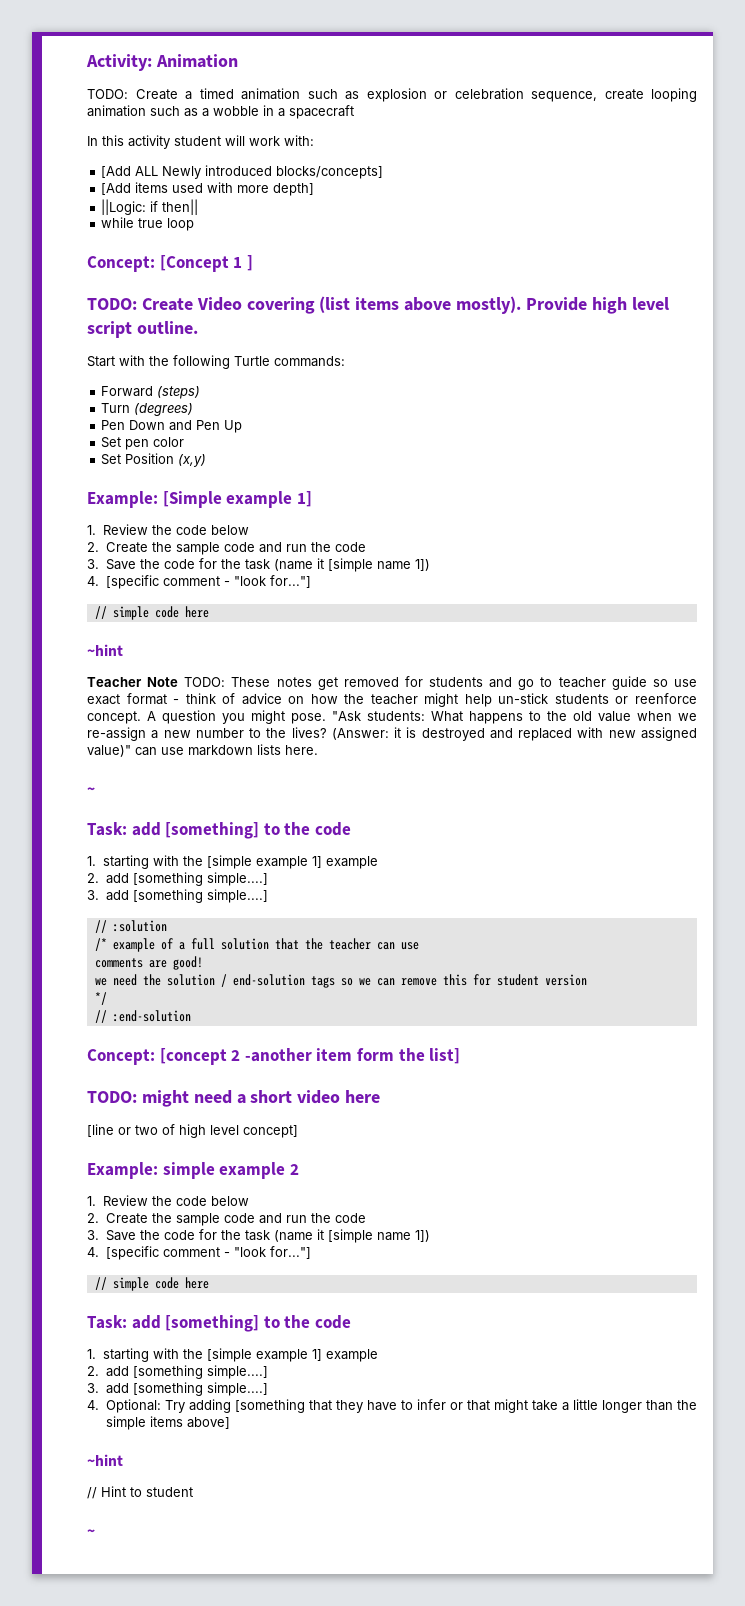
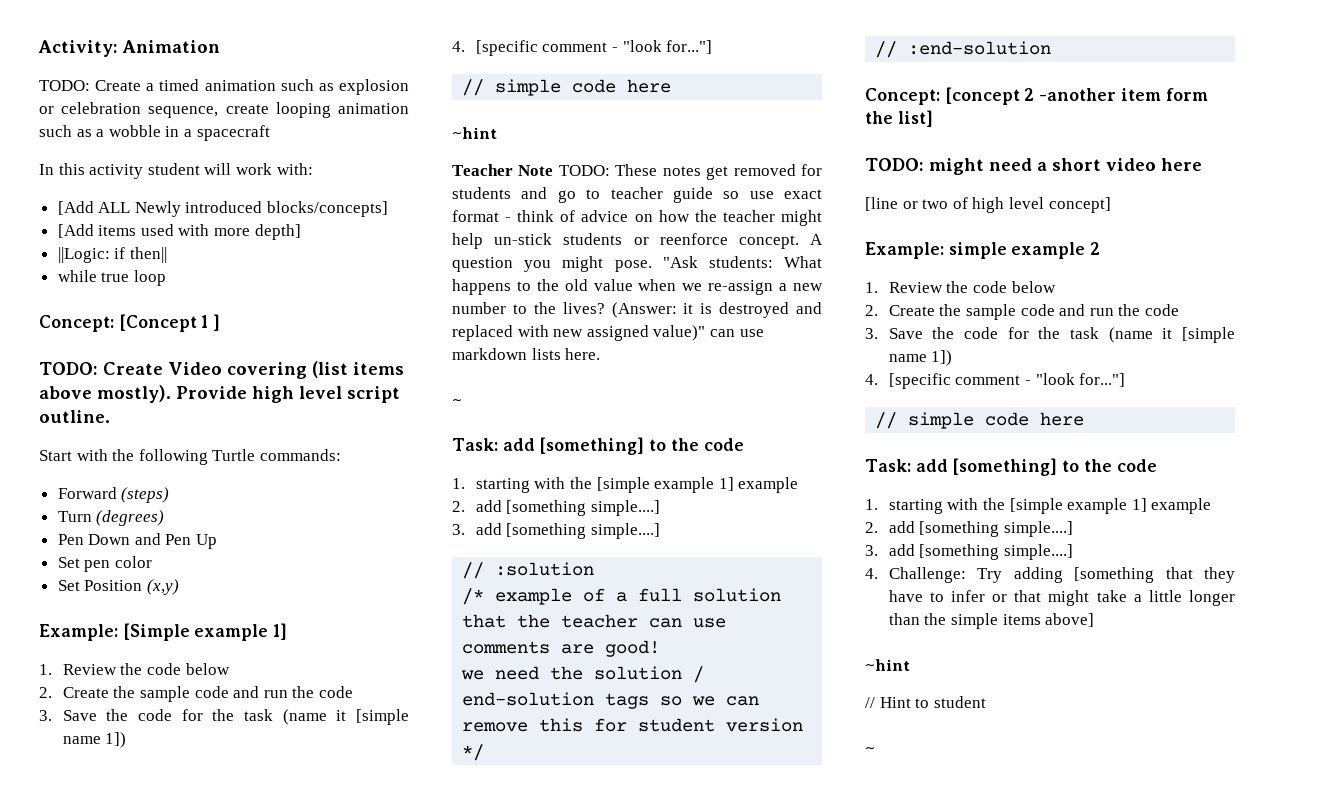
[105,1399,161,1413] Optional: -> [888,567,966,583] Challenge:

